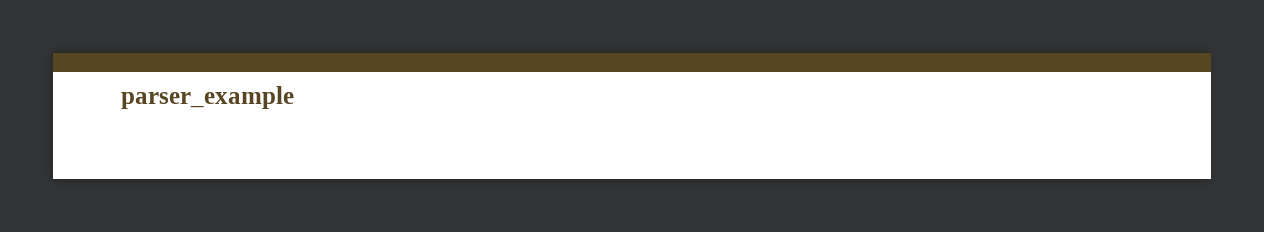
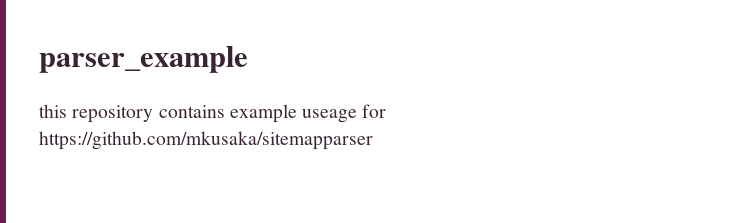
(294, 97) none -> [39,104,387,123] [39,131,373,150] // this repository contains example useage for https://github.com/mkusaka/sitemapparser

